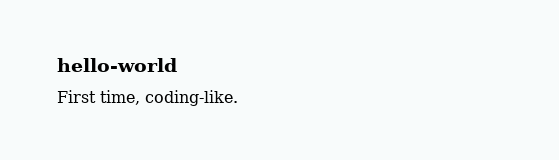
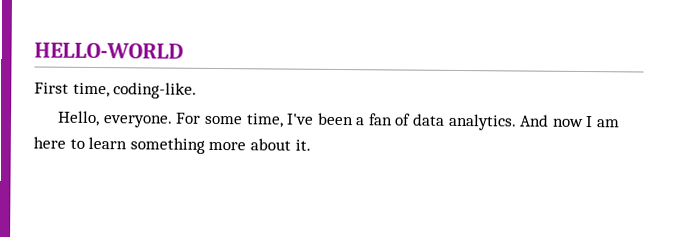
[57,58,177,72] hello-world -> [34,42,184,59] HELLO-WORLD
(238, 98) none -> [57,110,621,131] [33,136,311,154] // Hello, everyone. For some time, I've been a fan of data analytics. And now I am here to learn something more about it.

